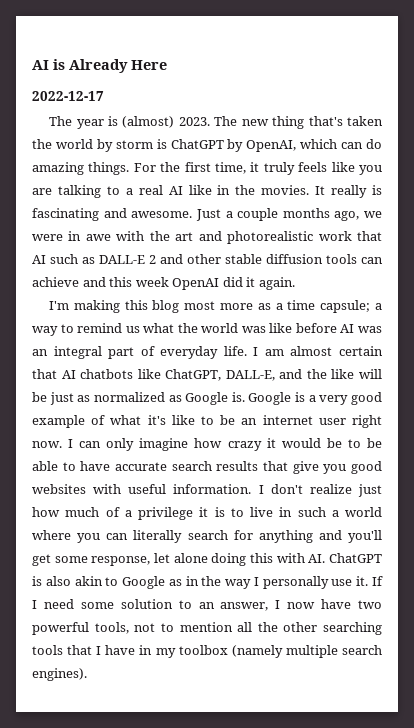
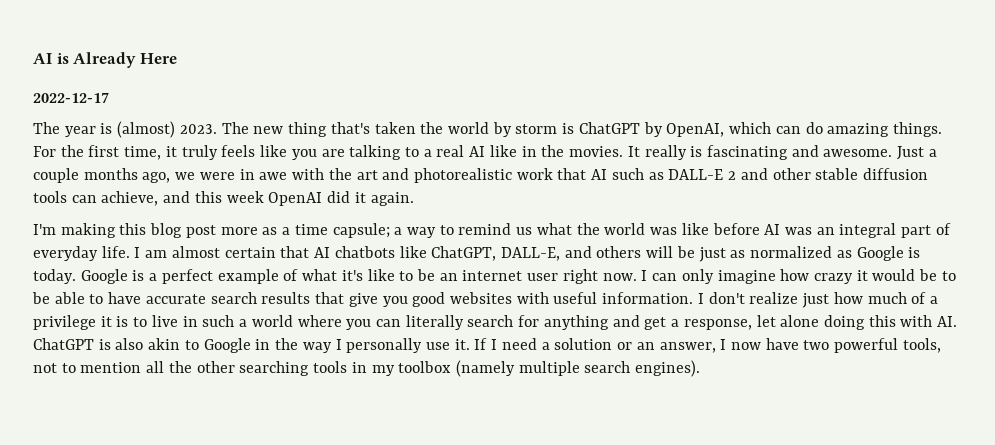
[32,277,79,287] achieve -> [101,191,159,206] achieve,
[184,301,216,310] most -> [185,225,216,238] post
[306,369,355,379] the like -> [596,246,642,258] others
[231,392,245,402] is. -> [908,247,921,258] [33,269,76,284] is today.
[319,392,382,405] very good -> [161,269,213,284] perfect
[348,530,382,543] [32,554,88,566] you'll get some -> [644,317,680,330] get a
[168,579,182,586] as -> (251, 345) none
[80,599,192,609] some solution to -> [541,338,633,350] a solution or
[67,645,136,655] that I have -> (348, 367) none

